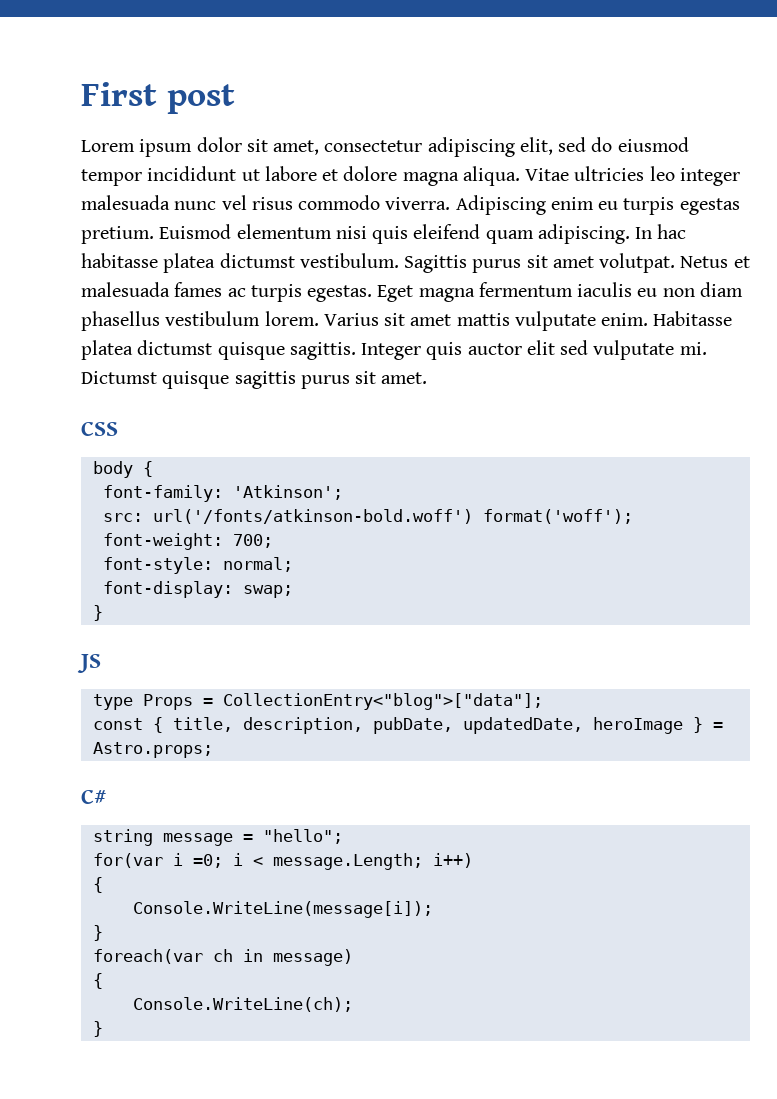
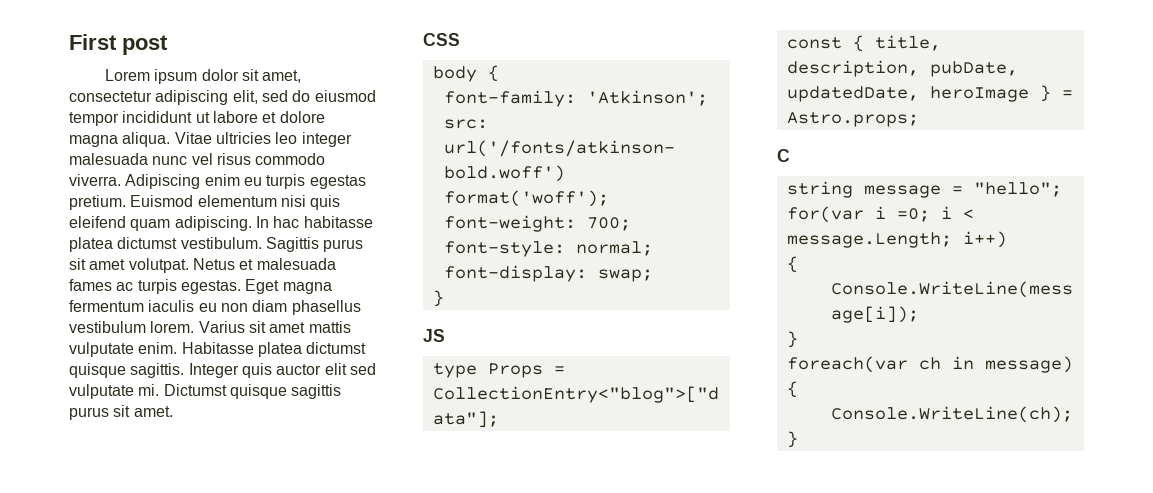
[81,789,106,804] C# -> [777,149,790,162] C

